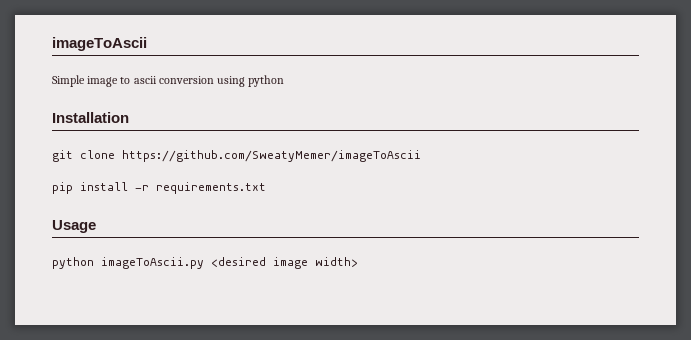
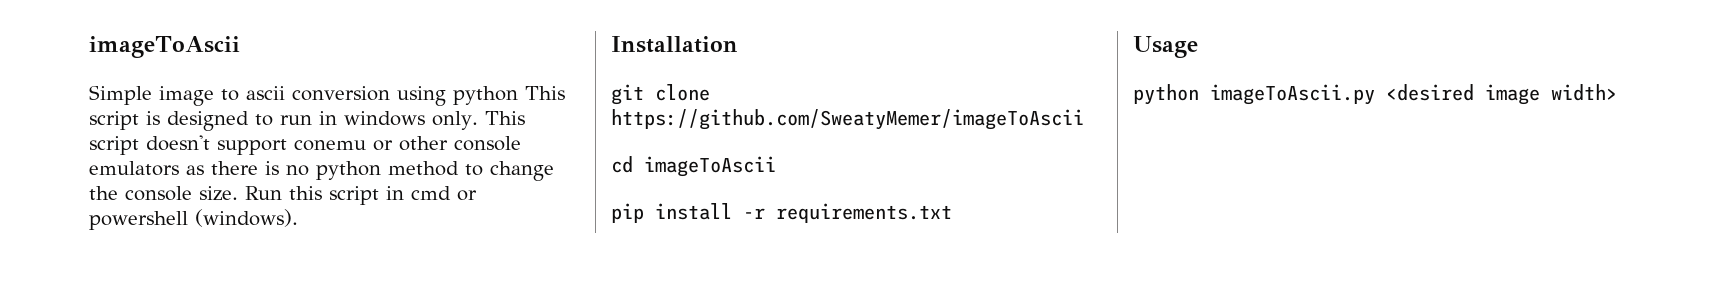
(285, 81) none -> [525,86,565,100] [89,111,525,131] [89,135,521,155] [89,161,554,181] [89,186,477,205] [89,209,298,230] This script is designed to run in windows only. This script doesn't support conemu or other console emulators as there is no python method to change the console size. Run this script in cmd or powershell (windows).
(421, 156) none -> [611,156,776,177] // cd imageToAscii

